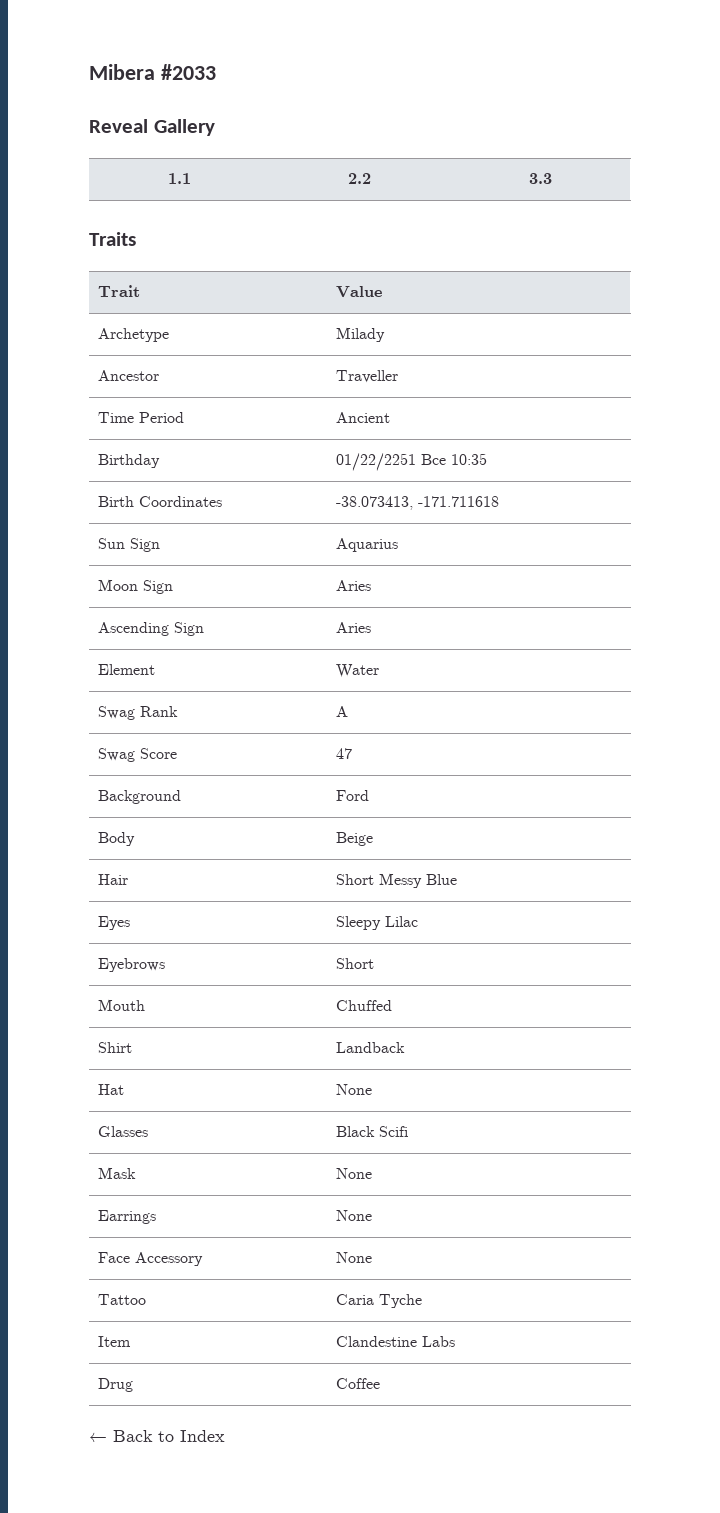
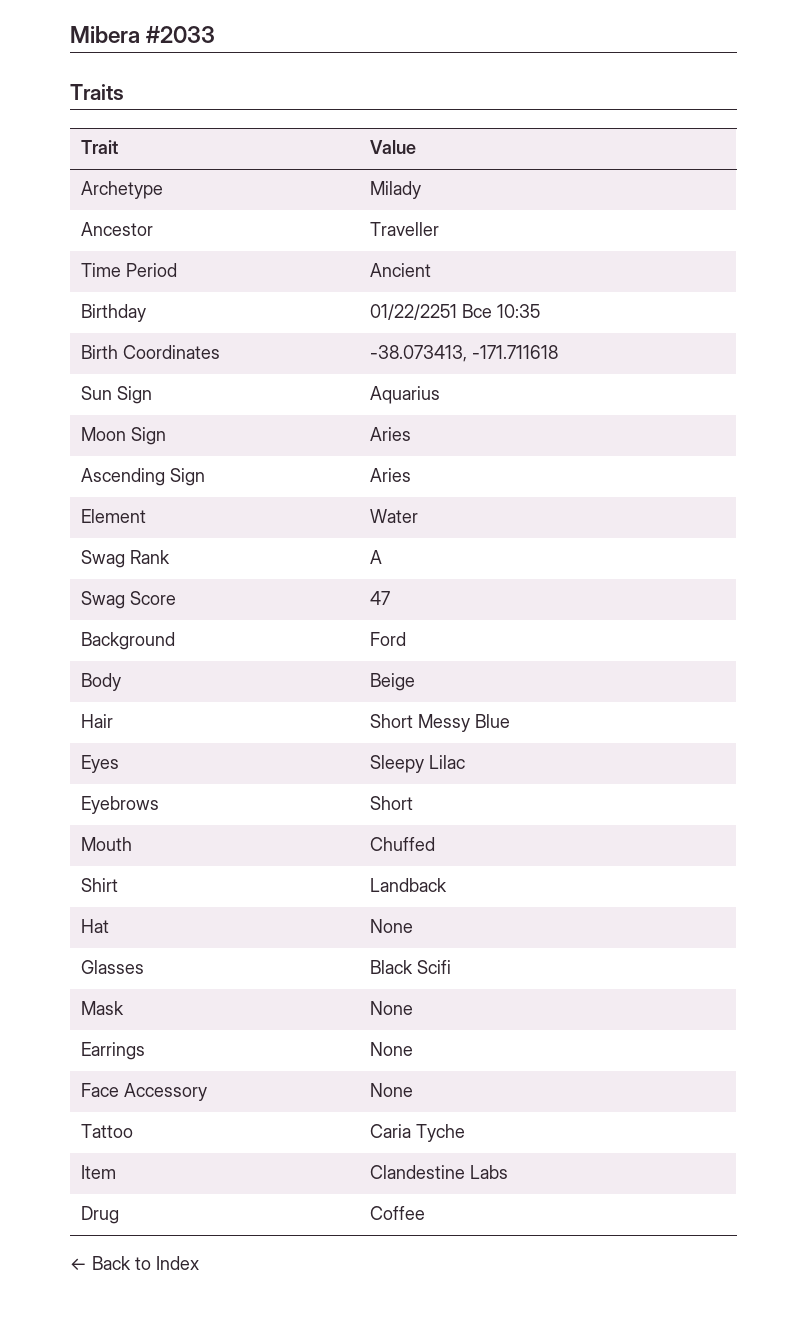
[89,119,215,136] [168,173,191,184] [348,173,371,184] [528,173,552,184] // Reveal Gallery // 1.1 | 2.2 | 3.3 -> (216, 34) none

